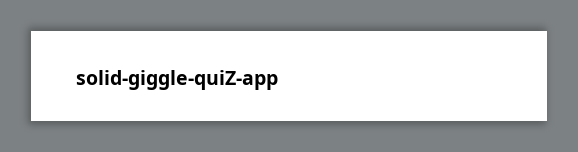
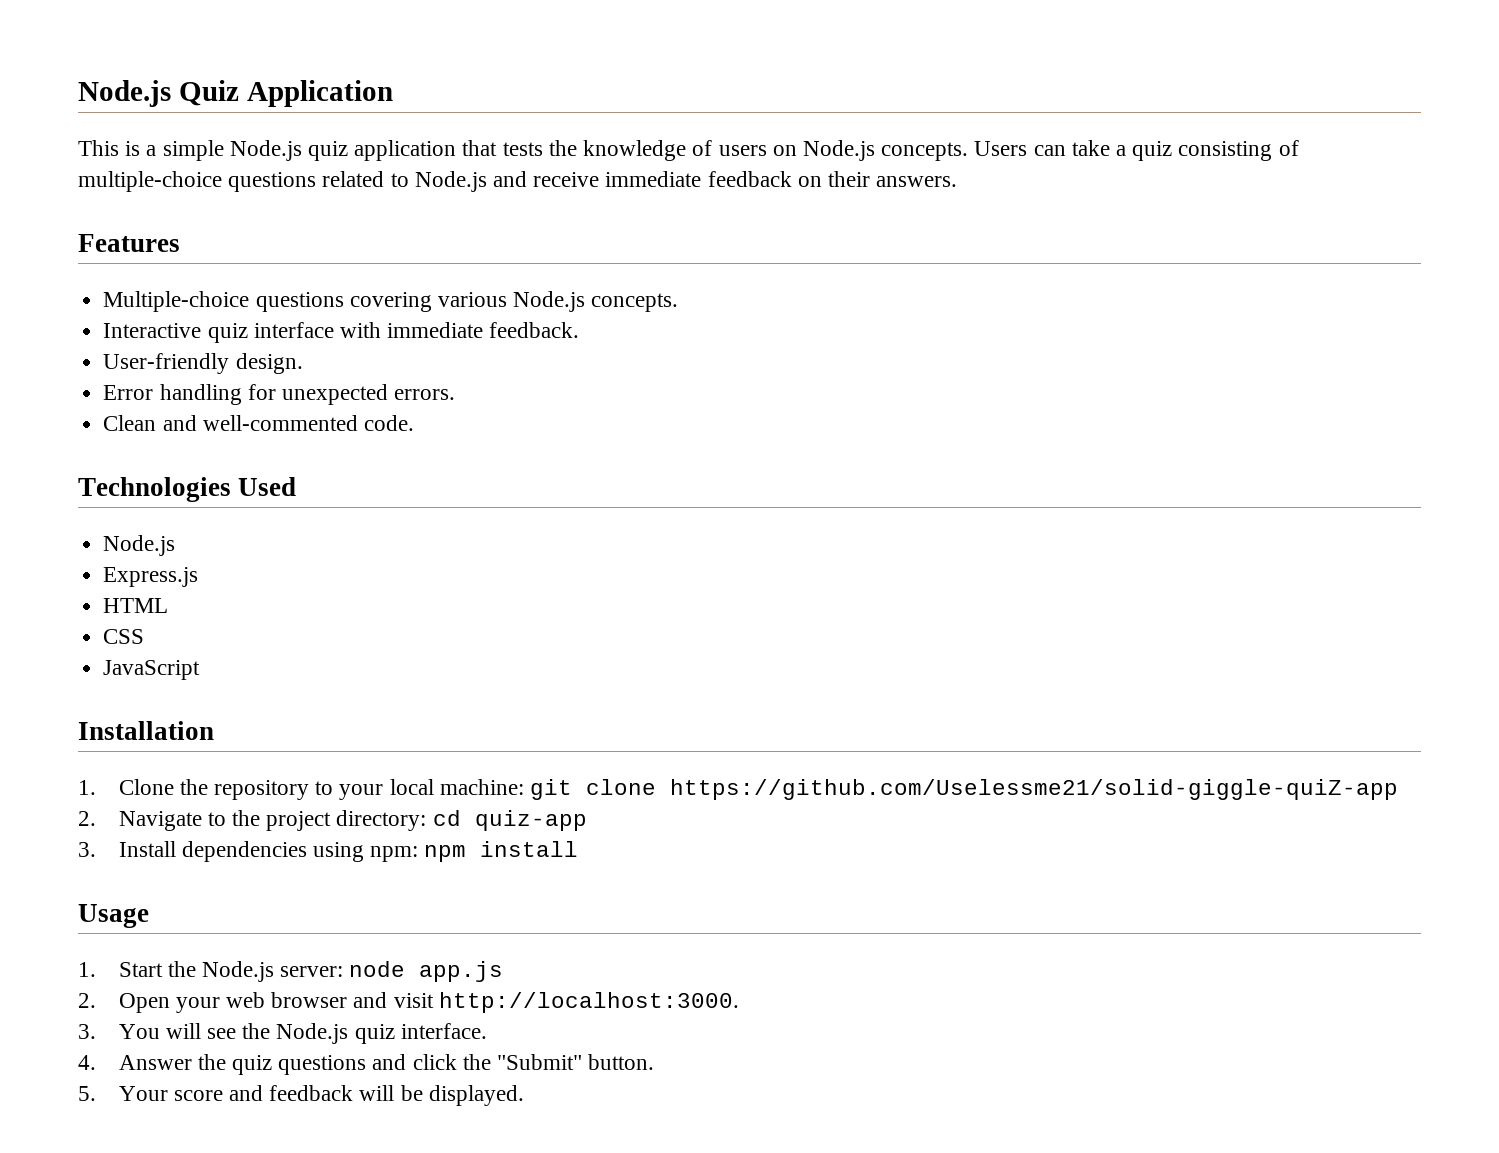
[76,70,278,90] solid-giggle-quiZ-app -> [78,80,393,107] [78,140,1299,161] [78,171,958,192] [78,234,180,252] [103,291,679,312] [103,322,580,343] [103,353,303,374] [103,384,456,405] [103,415,414,431] [78,477,297,502] [103,535,176,556] [103,567,199,587] [103,598,169,613] [103,629,145,644] [103,660,201,680] [78,721,214,740] [78,779,1398,800] [78,810,587,831] [78,841,579,862] [78,904,149,928] [78,961,504,982] [78,992,739,1013] [78,1023,487,1044] [78,1054,655,1075] [78,1085,524,1106] Node.js Quiz Application // This is a simple Node.js quiz application that tests the knowledge of users on Node.js concepts. Users can take a quiz consisting of multiple-choice questions related to Node.js and receive immediate feedback on their answers. // Features // Multiple-choice questions covering various Node.js concepts. // Interactive quiz interface with immediate feedback. // User-friendly design. // Error handling for unexpected errors. // Clean and well-commented code. // Technologies Used // Node.js // Express.js // HTML // CSS // JavaScript // Installation // 1. Clone the repository to your local machine: git clone https://github.com/Uselessme21/solid-giggle-quiZ-app // 2. Navigate to the project directory: cd quiz-app // 3. Install dependencies using npm: npm install // Usage // 1. Start the Node.js server: node app.js // 2. Open your web browser and visit http://localhost:3000. // 3. You will see the Node.js quiz interface. // 4. Answer the quiz questions and click the "Submit" button. // 5. Your score and feedback will be displayed.

